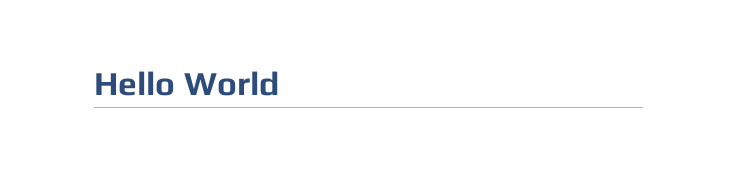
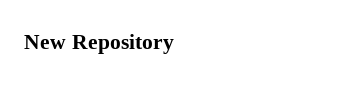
[94,71,280,96] Hello World -> [24,34,174,54] New Repository

